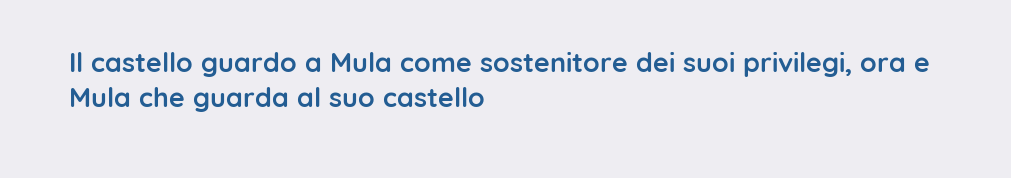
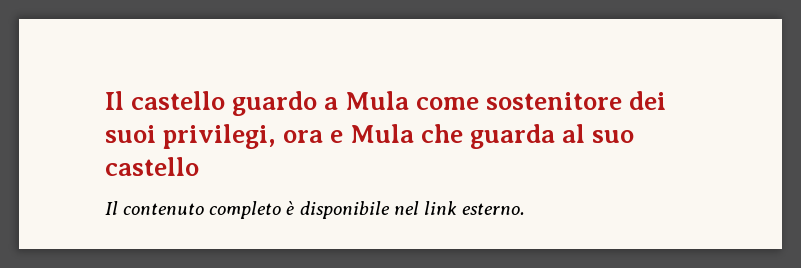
(485, 97) none -> [105,201,525,219] // Il contenuto completo è disponibile nel link esterno.

